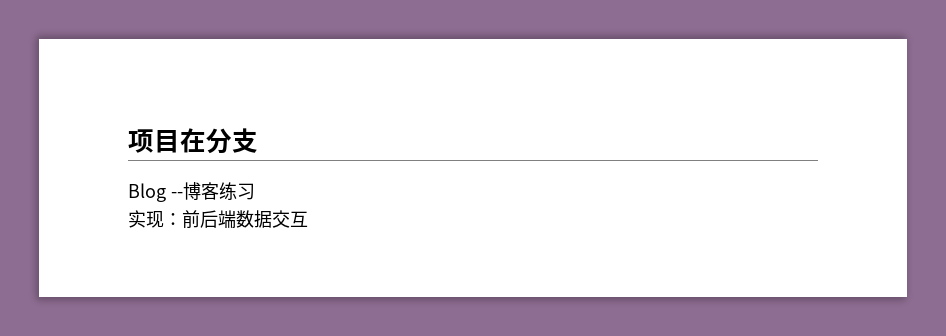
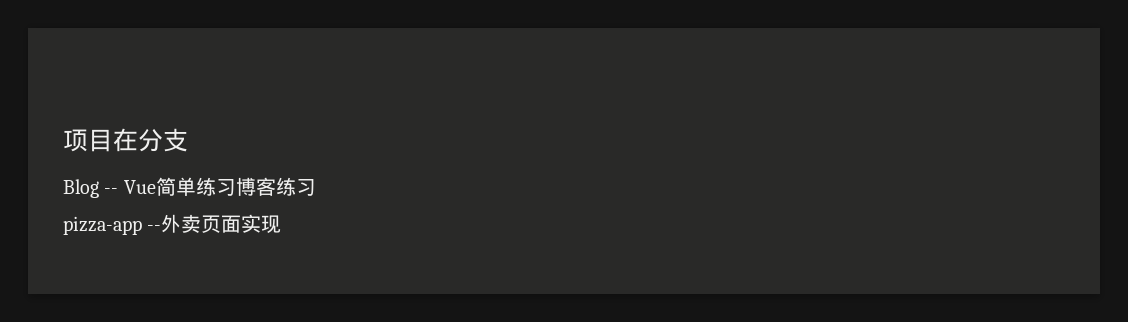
(183, 195) none -> [123,177,236,196] Vue简单练习
[128,210,308,228] 实现：前后端数据交互 -> [63,214,282,235] pizza-app --外卖页面实现

